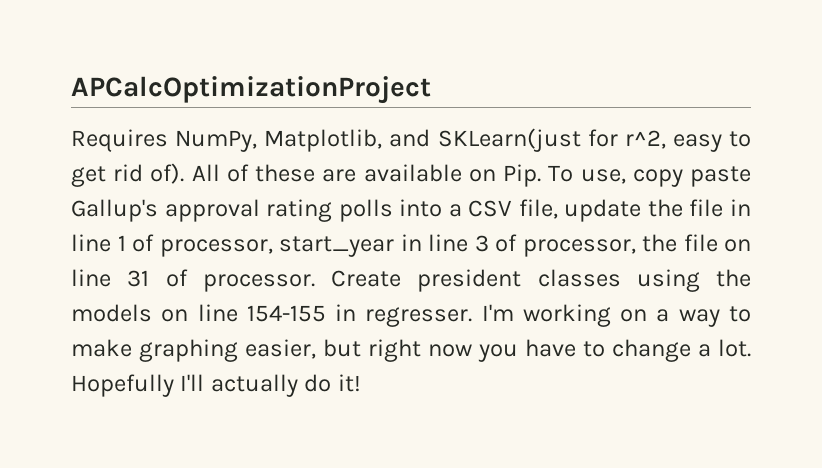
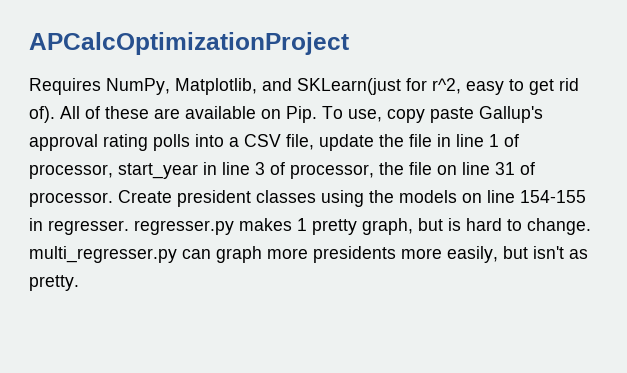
[481,304,751,327] [71,339,751,362] [71,374,361,397] I'm working on a way to make graphing easier, but right now you have to change a lot. Hopefully I'll actually do it! -> [134,218,591,235] [29,246,588,263] [29,275,79,291] regresser.py makes 1 pretty graph, but is hard to change. multi_regresser.py can graph more presidents more easily, but isn't as pretty.

